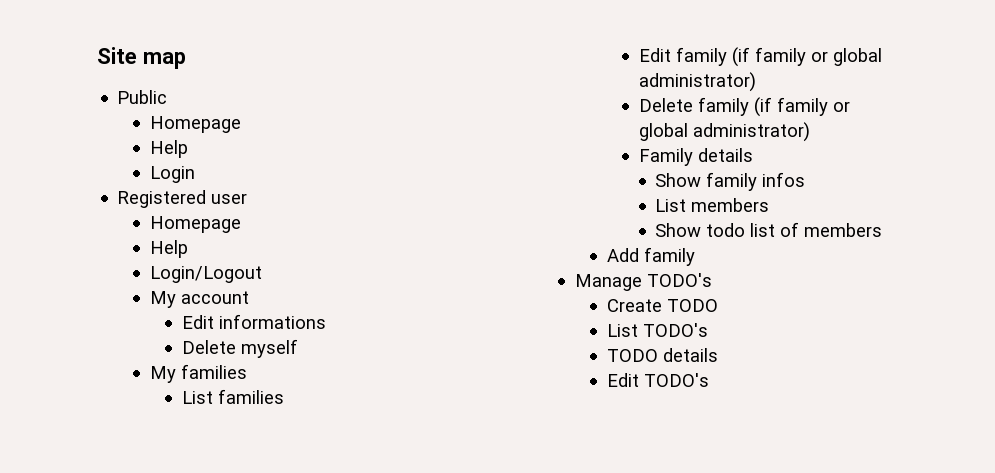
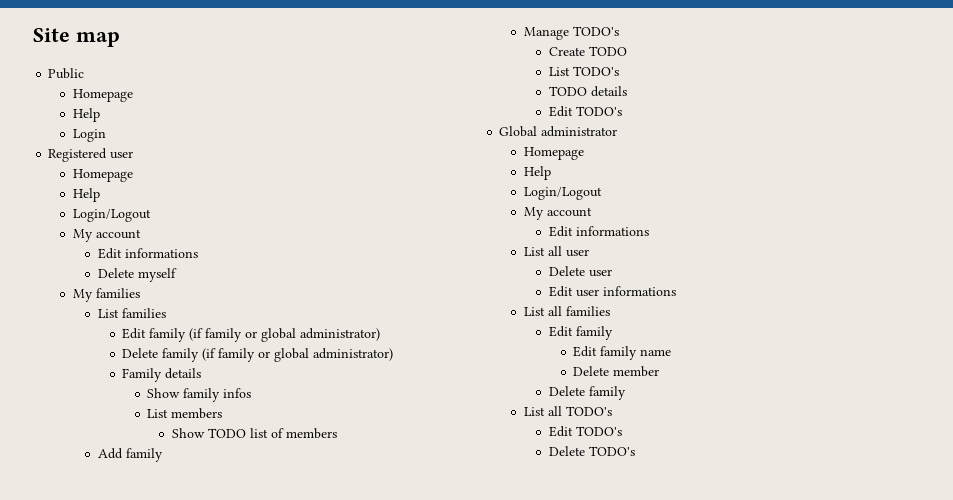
[706,223,746,237] todo -> [207,428,246,438] TODO
(709, 380) none -> [499,126,618,137] [524,147,585,160] [524,166,552,180] [524,187,603,200] [524,207,593,220] [548,226,649,237] [524,246,590,257] [548,266,612,277] [548,286,676,297] [524,306,611,316] [548,326,613,340] [573,346,672,360] [573,366,660,377] [548,386,626,400] [524,406,613,416] [548,426,622,437] [548,446,635,456] // Global administrator // Homepage // Help // Login/Logout // My account // Edit informations // List all user // Delete user // Edit user informations // List all families // Edit family // Edit family name // Delete member // Delete family // List all TODO's // Edit TODO's // Delete TODO's

